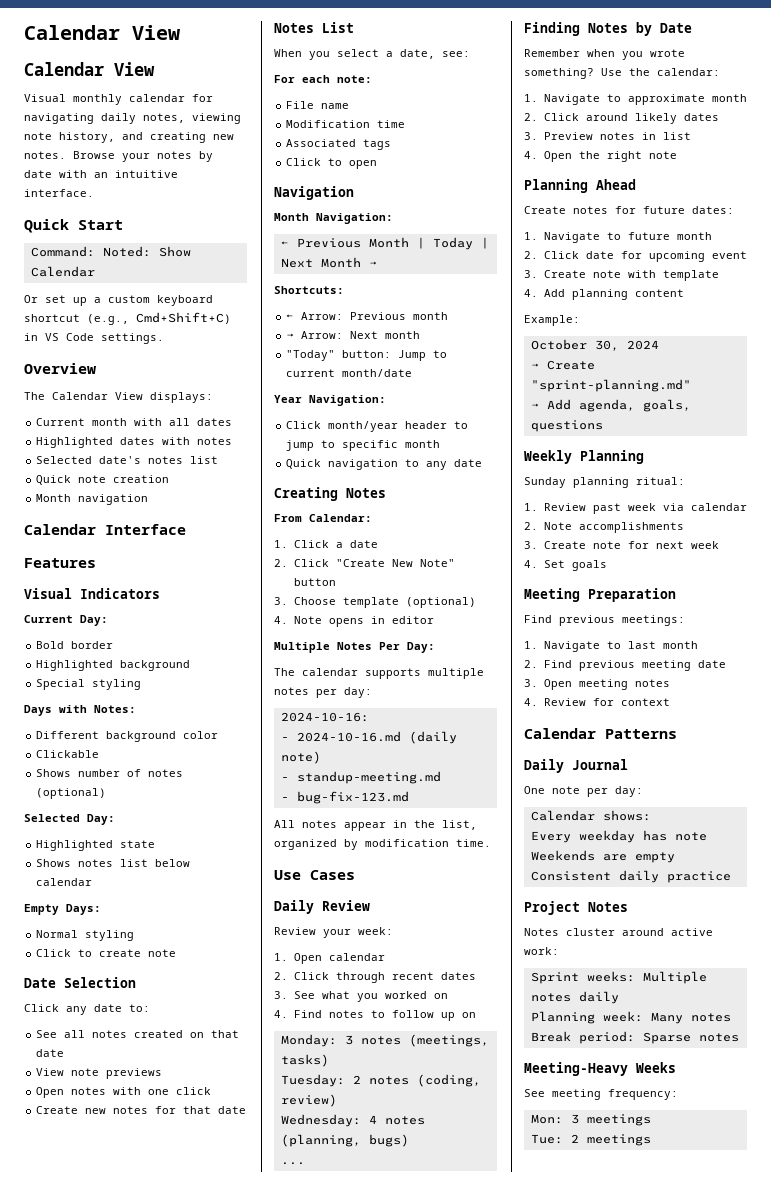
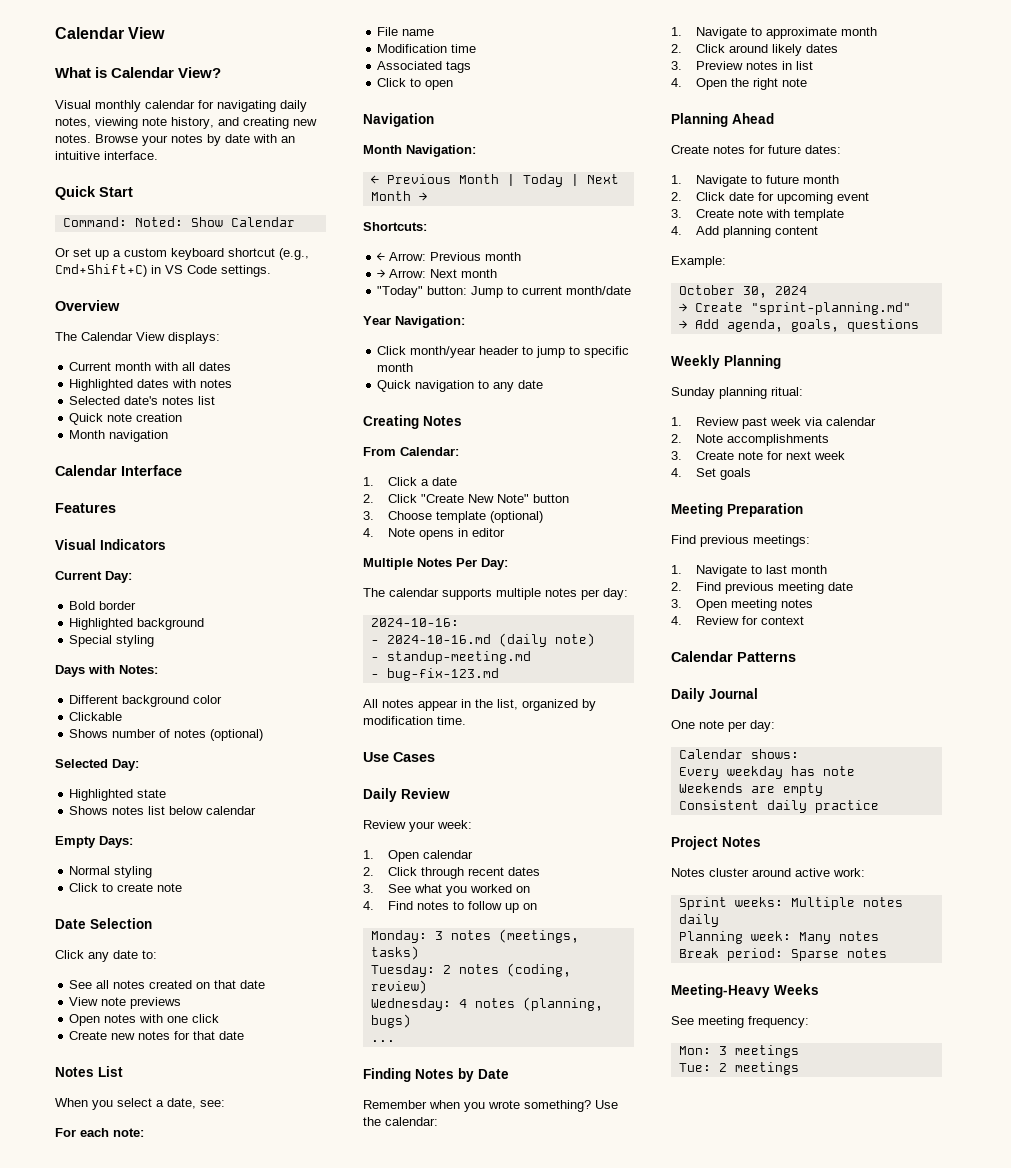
[24,25,180,40] [24,62,155,76] Calendar View // Calendar View -> [55,27,166,39] [55,67,222,78] Calendar View // What is Calendar View?

